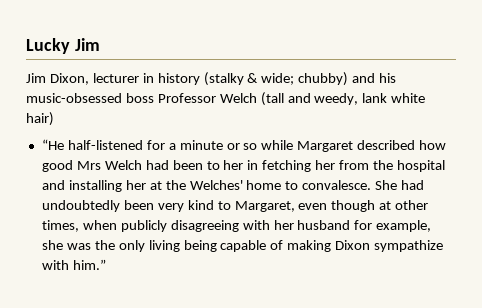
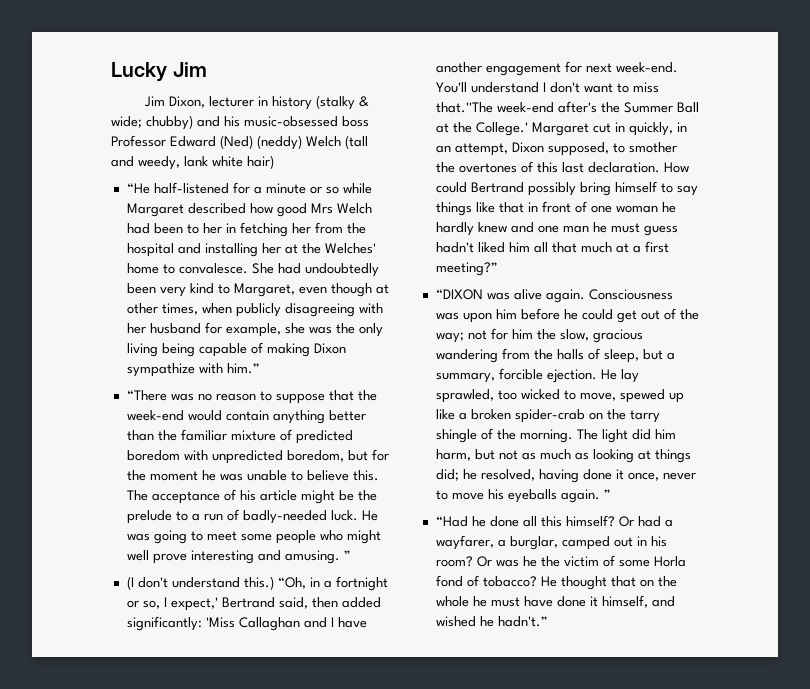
(216, 98) none -> [170,135,302,150] Edward (Ned) (neddy)
(106, 264) none -> [126,390,377,404] [126,410,366,424] [126,429,353,444] [126,449,389,464] [126,470,379,481] [126,489,377,504] [126,509,378,524] [126,530,381,544] [126,550,351,564] [126,576,388,591] [126,597,381,611] [126,616,367,631] [435,61,678,76] [435,82,659,93] [435,101,699,113] [435,122,687,136] [435,142,677,156] [435,161,689,173] [435,181,698,196] [435,201,676,216] [435,222,678,236] [435,241,669,253] [435,262,498,276] [435,289,673,303] [435,308,699,323] [435,328,643,343] [435,348,675,363] [435,368,639,383] [435,389,684,403] [435,409,660,423] [435,428,676,443] [435,449,691,463] [435,469,696,483] [435,489,611,503] [435,515,673,527] [435,535,667,550] [435,555,686,567] [435,575,677,590] [435,595,675,608] [435,616,548,627] // “There was no reason to suppose that the week-end would contain anything better than the familiar mixture of predicted boredom with unpredicted boredom, but for the moment he was unable to believe this. The acceptance of his article might be the prelude to a run of badly-needed luck. He was going to meet some people who might well prove interesting and amusing. ” // (I don't understand this.) “Oh, in a fortnight or so, I expect,' Bertrand said, then added significantly: 'Miss Callaghan and I have another engagement for next week-end. You'll understand I don't want to miss that.''The week-end after's the Summer Ball at the College.' Margaret cut in quickly, in an attempt, Dixon supposed, to smother the overtones of this last declaration. How could Bertrand possibly bring himself to say things like that in front of one woman he hardly knew and one man he must guess hadn't liked him all that much at a first meeting?” // “DIXON was alive again. Consciousness was upon him before he could get out of the way; not for him the slow, gracious wandering from the halls of sleep, but a summary, forcible ejection. He lay sprawled, too wicked to move, spewed up like a broken spider-crab on the tarry shingle of the morning. The light did him harm, but not as much as looking at things did; he resolved, having done it once, never to move his eyeballs again. ” // “Had he done all this himself? Or had a wayfarer, a burglar, camped out in his room? Or was he the victim of some Horla fond of tobacco? He thought that on the whole he must have done it himself, and wished he hadn't.”

